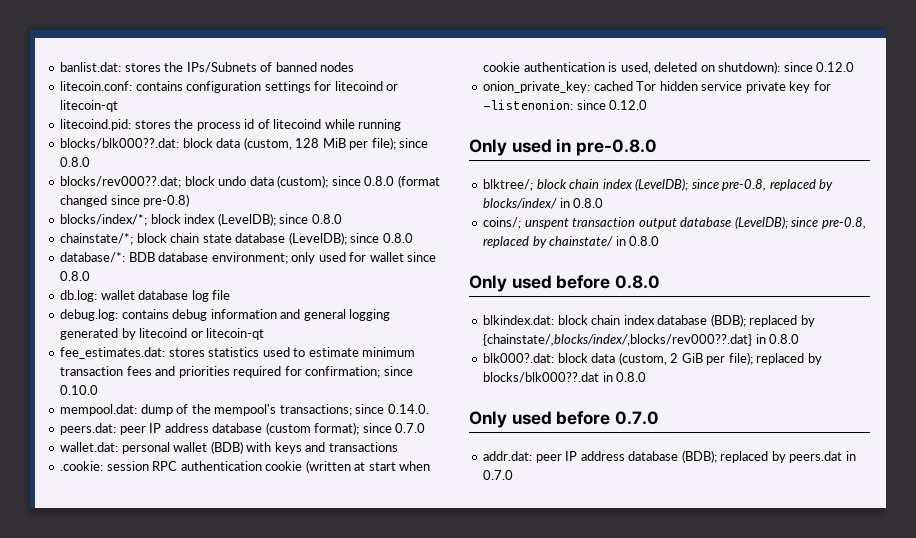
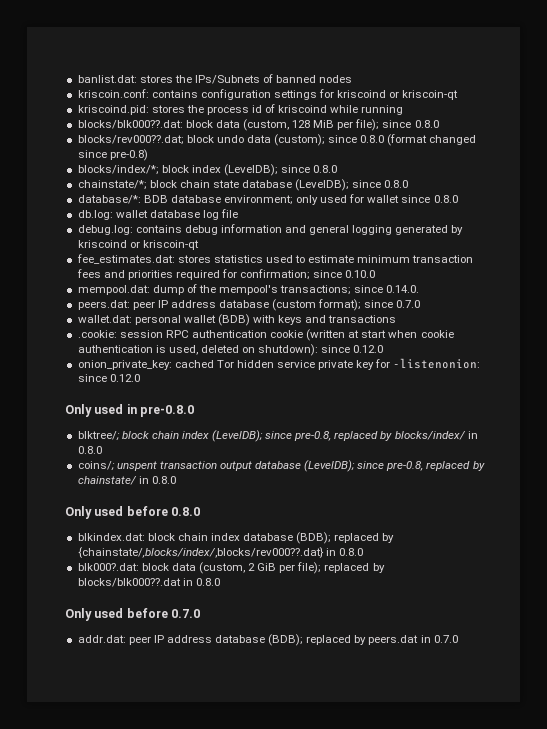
[60,81,133,91] litecoin.conf: -> [77,89,149,98] kriscoin.conf:
[334,81,399,91] [60,100,119,112] [60,119,132,131] litecoind or litecoin-qt // litecoind.pid: -> [337,90,459,100] [77,105,149,115] kriscoind or kriscoin-qt // kriscoind.pid:
[273,119,322,129] litecoind -> [278,105,328,113] kriscoind
[139,328,265,340] litecoind or litecoin-qt -> [77,240,199,250] kriscoind or kriscoin-qt

